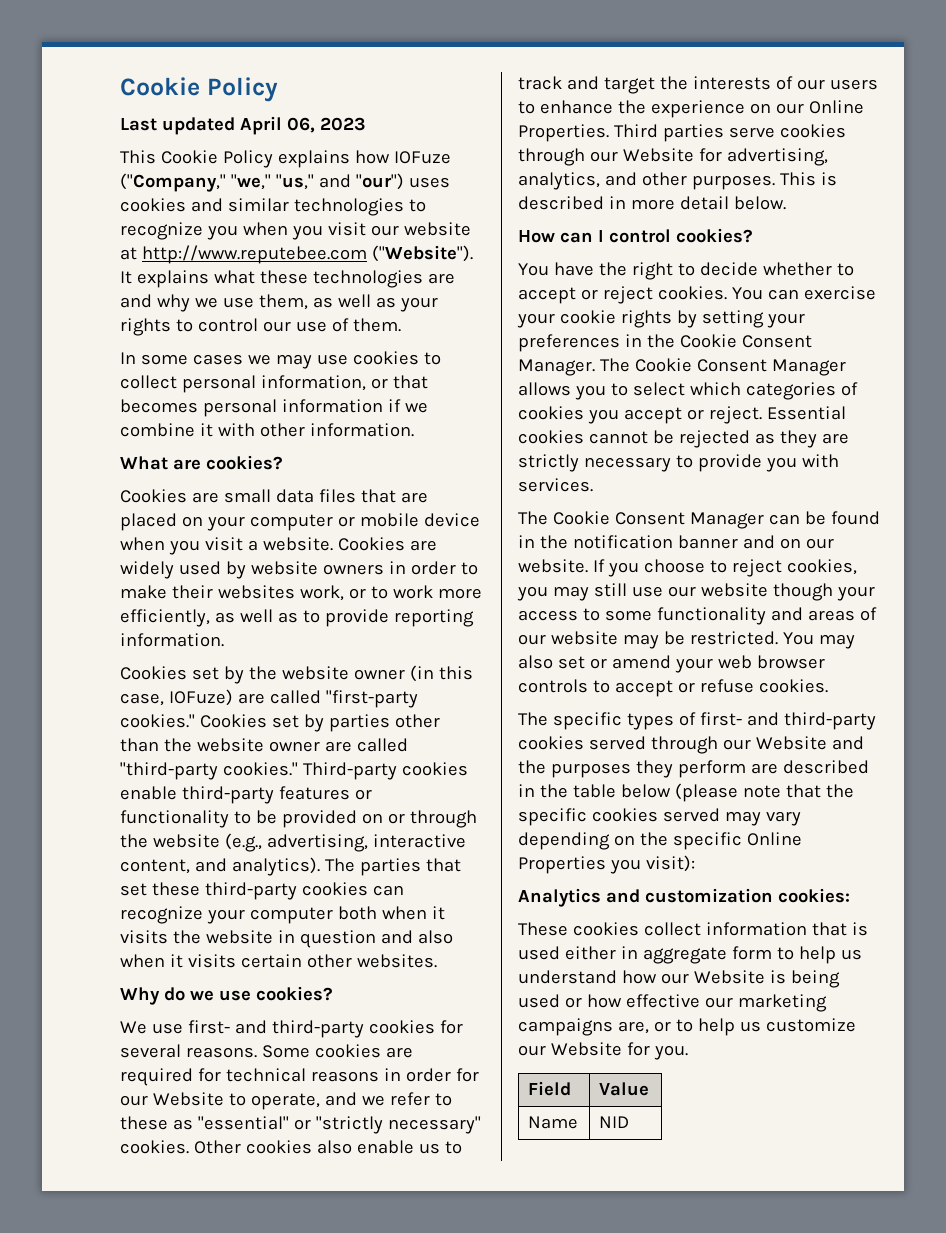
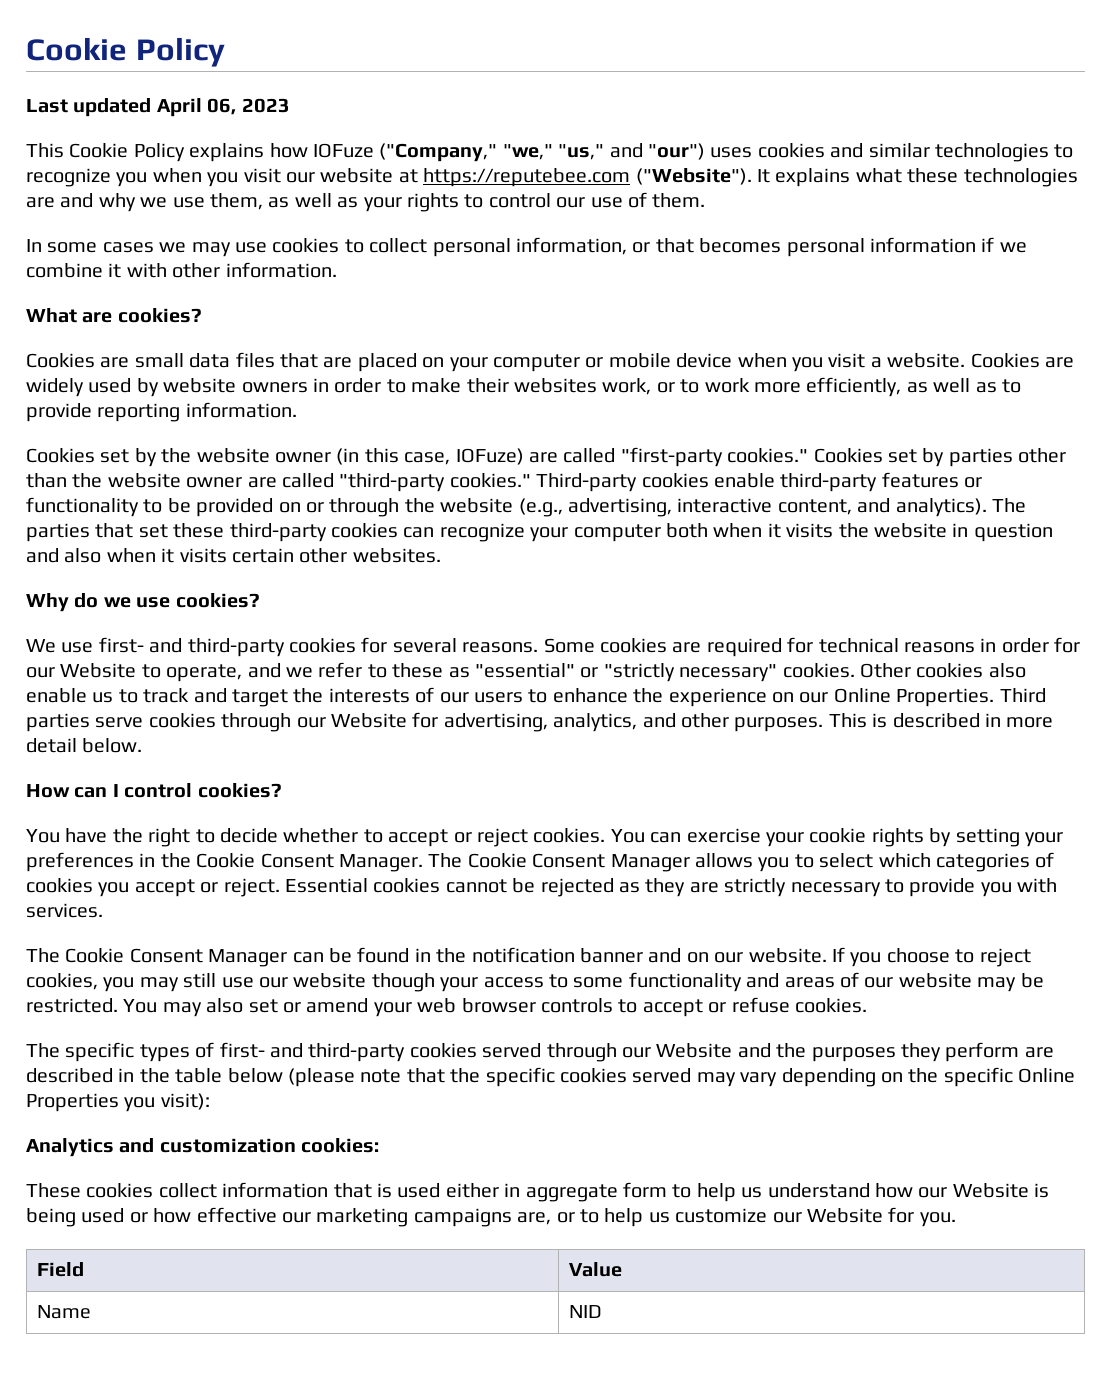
[141,245,367,264] http://www.reputebee.com -> [423,168,631,187] https://reputebee.com

